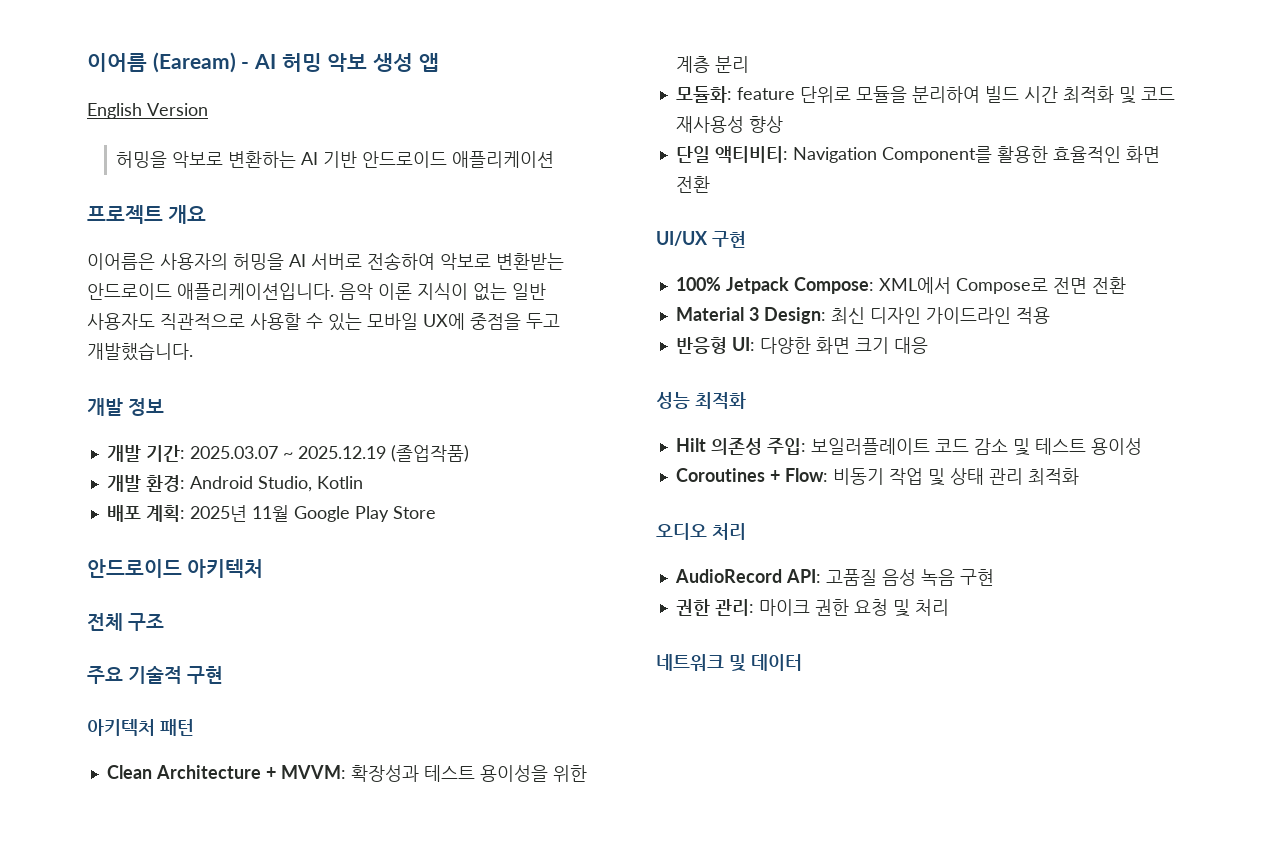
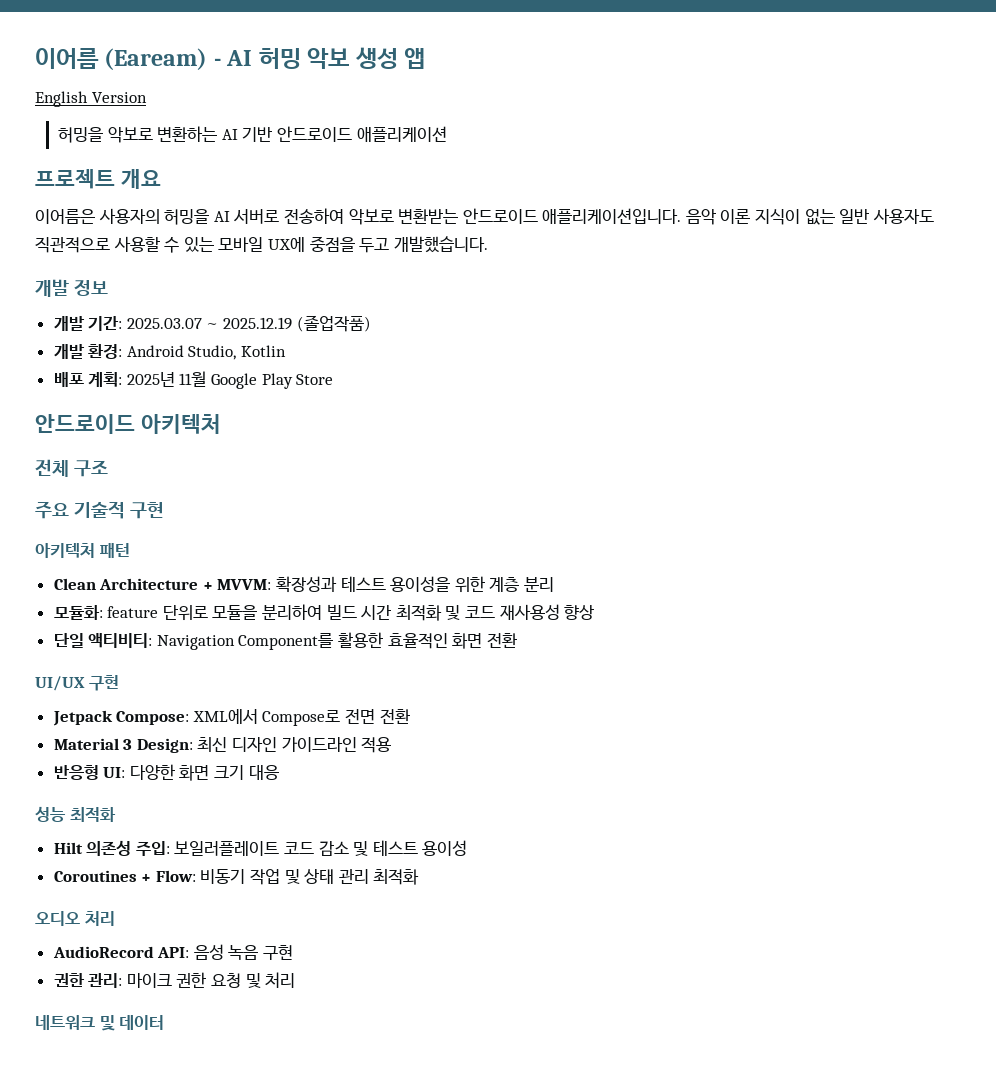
[675,277,721,291] 100% -> (119, 683) none
[825,569,877,586] 고품질 -> (190, 952) none

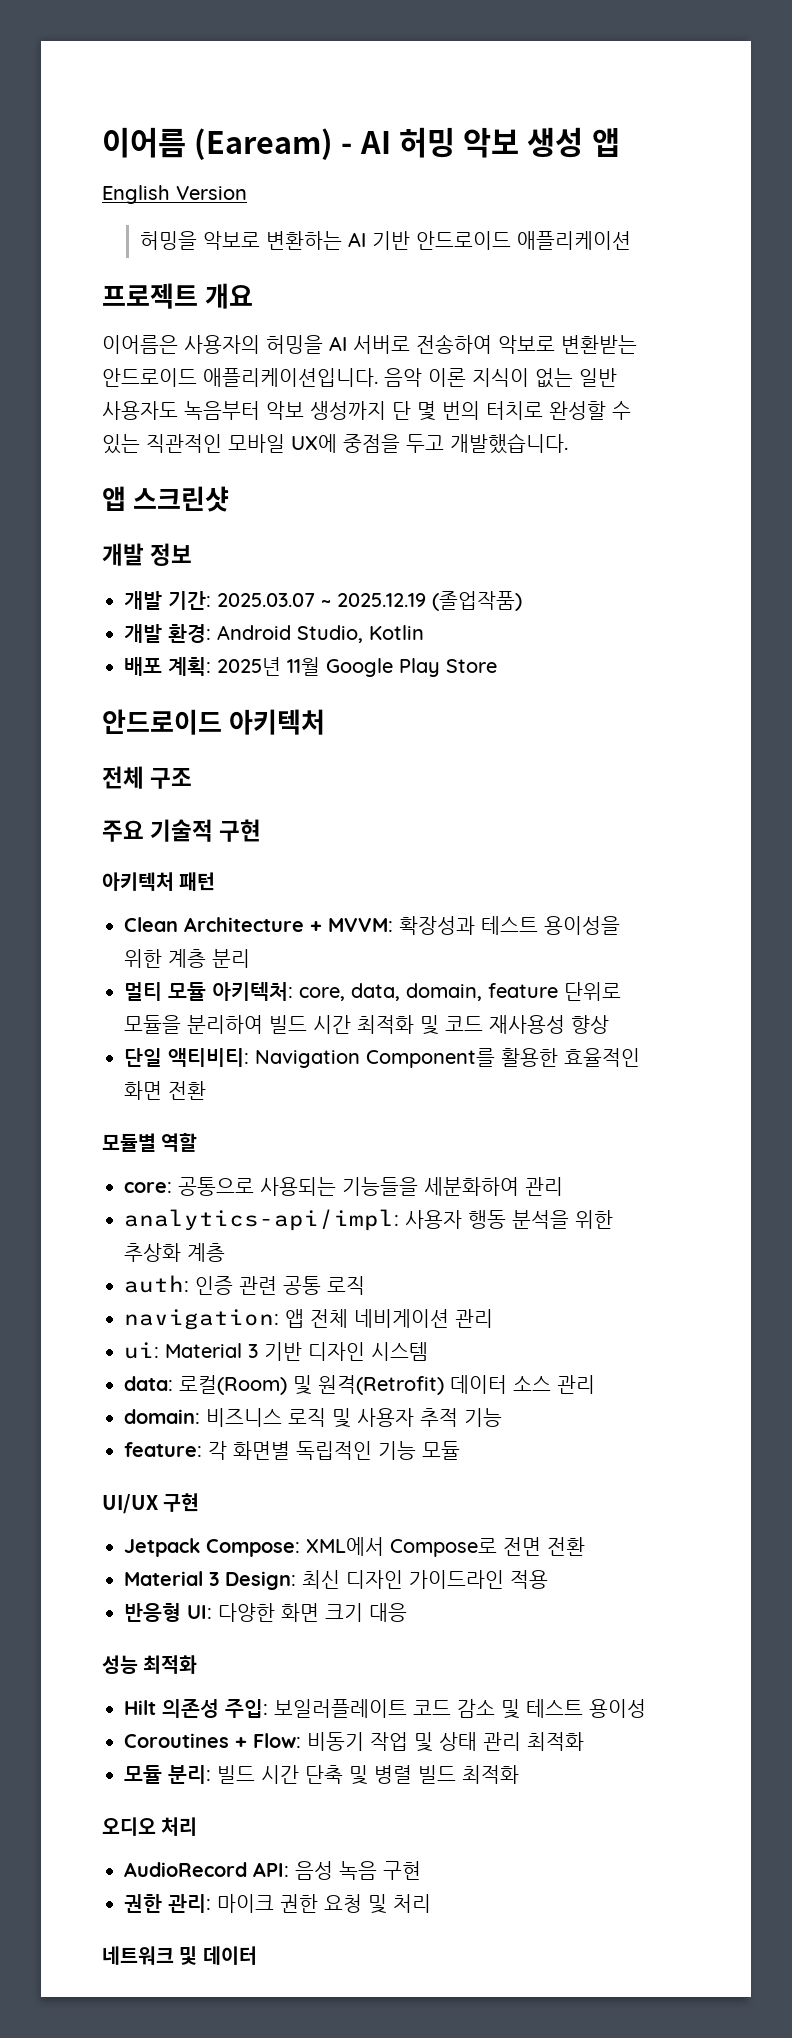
[35,236,160,253] 직관적으로 사용할 -> [184,401,606,421] 녹음부터 악보 생성까지 단 몇 번의 터치로 완성할
(214, 244) none -> [146,434,222,453] 직관적인
(488, 244) none -> [102,486,230,512] // 앱 스크린샷
[53,605,103,620] 모듈화: -> [124,982,482,1001] 멀티 모듈 아키텍처: core, data, domain,
(517, 640) none -> [102,1133,198,1152] [124,1177,563,1196] [124,1209,613,1231] [124,1243,225,1262] [124,1275,365,1295] [124,1309,493,1330] [124,1342,428,1361] [124,1375,595,1395] [124,1408,502,1428] [124,1441,460,1460] // 모듈별 역할 // core: 공통으로 사용되는 기능들을 세분화하여 관리 // analytics-api/impl: 사용자 행동 분석을 위한 추상화 계층 // auth: 인증 관련 공통 로직 // navigation: 앱 전체 네비게이션 관리 // ui: Material 3 기반 디자인 시스템 // data: 로컬(Room) 및 원격(Retrofit) 데이터 소스 관리 // domain: 비즈니스 로직 및 사용자 추적 기능 // feature: 각 화면별 독립적인 기능 모듈
(420, 877) none -> [124,1765,519,1785] // 모듈 분리: 빌드 시간 단축 및 병렬 빌드 최적화

